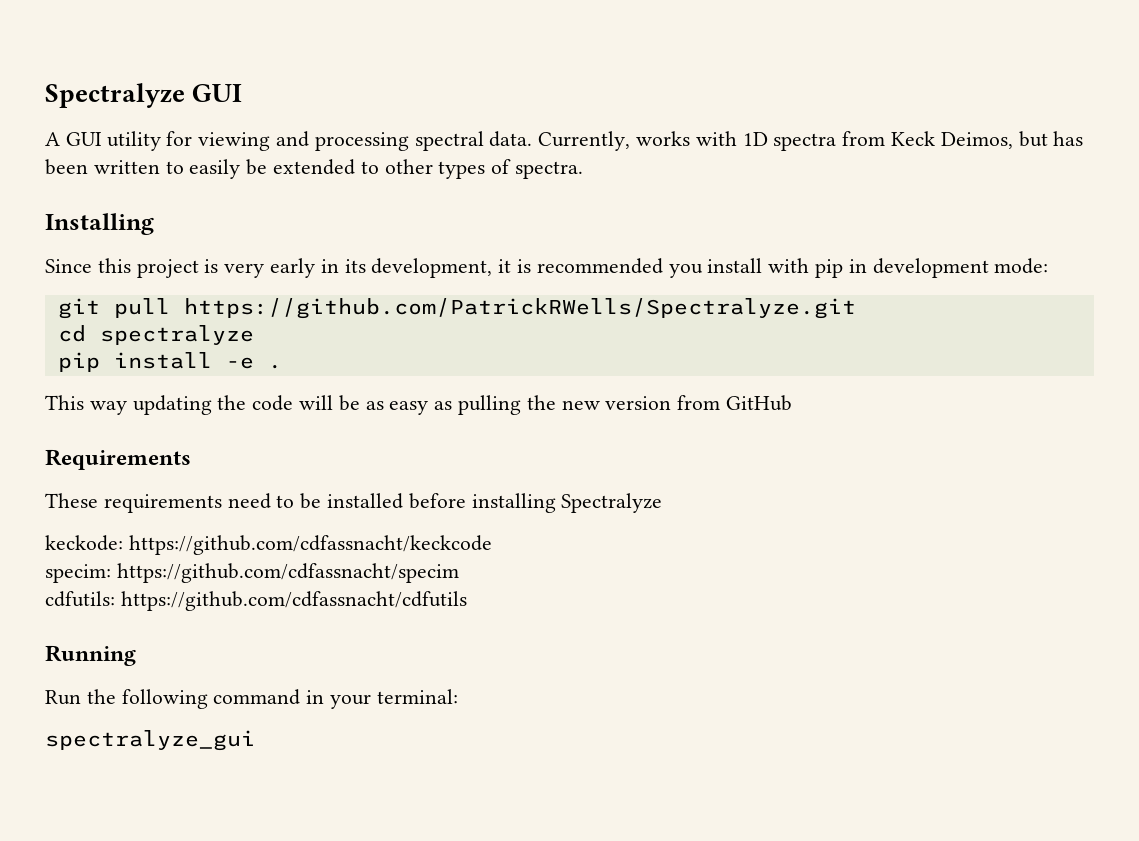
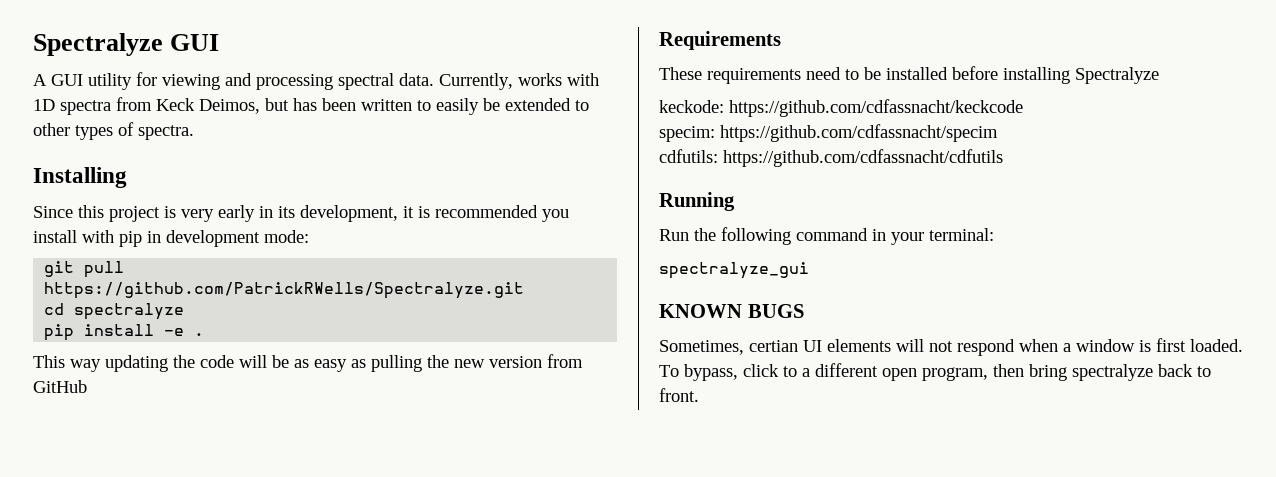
(255, 740) none -> [659,304,804,318] [659,338,1243,356] [659,363,1211,381] [659,388,699,402] // KNOWN BUGS // Sometimes, certian UI elements will not respond when a window is first loaded. To bypass, click to a different open program, then bring spectralyze back to front.

